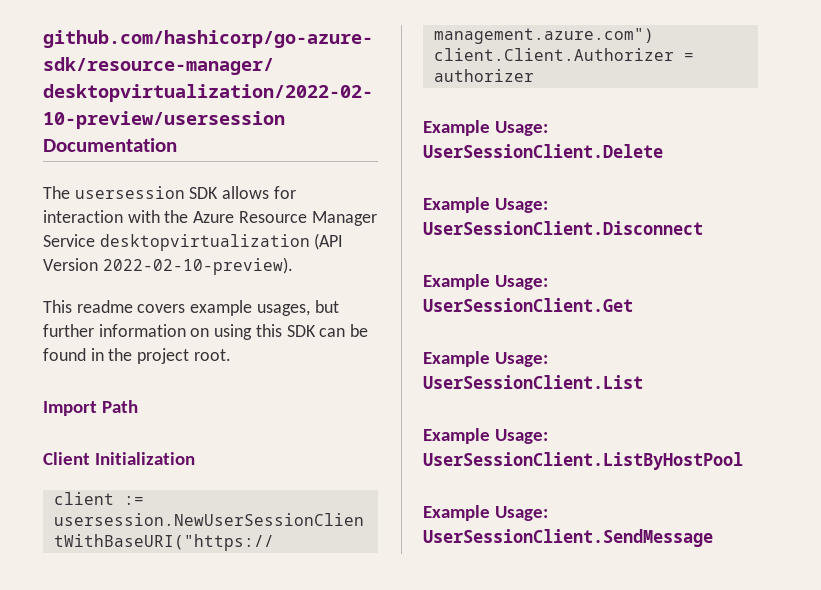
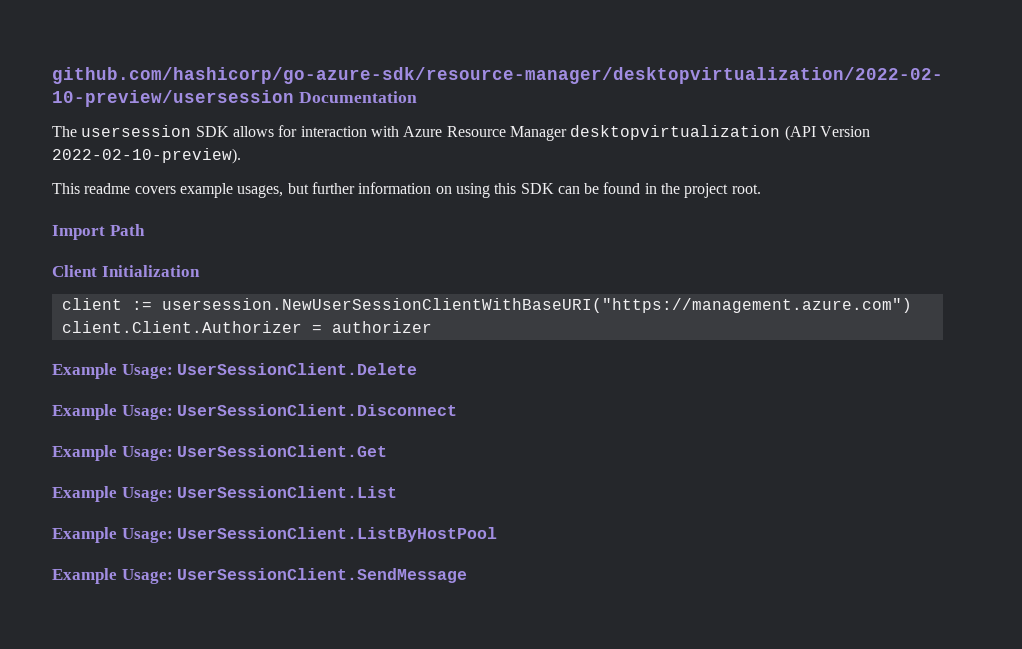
[164,210,189,223] the -> (399, 131) none
[43,234,95,247] Service -> (567, 133) none

